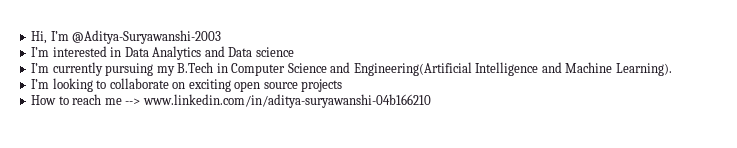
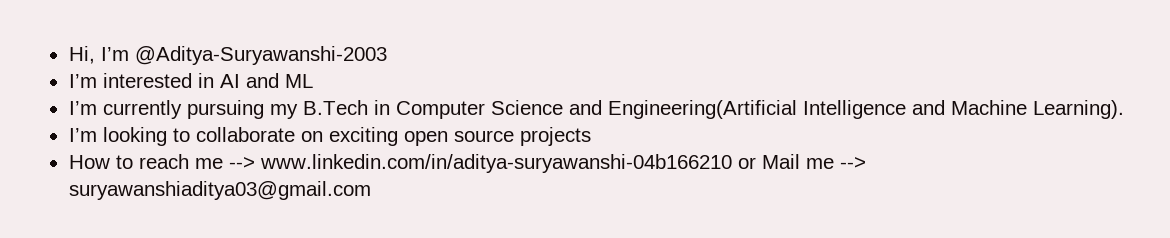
[124,46,294,60] Data Analytics and Data science -> [219,73,313,88] AI and ML
(431, 101) none -> [737,154,866,169] [68,181,371,200] or Mail me --> suryawanshiaditya03@gmail.com

